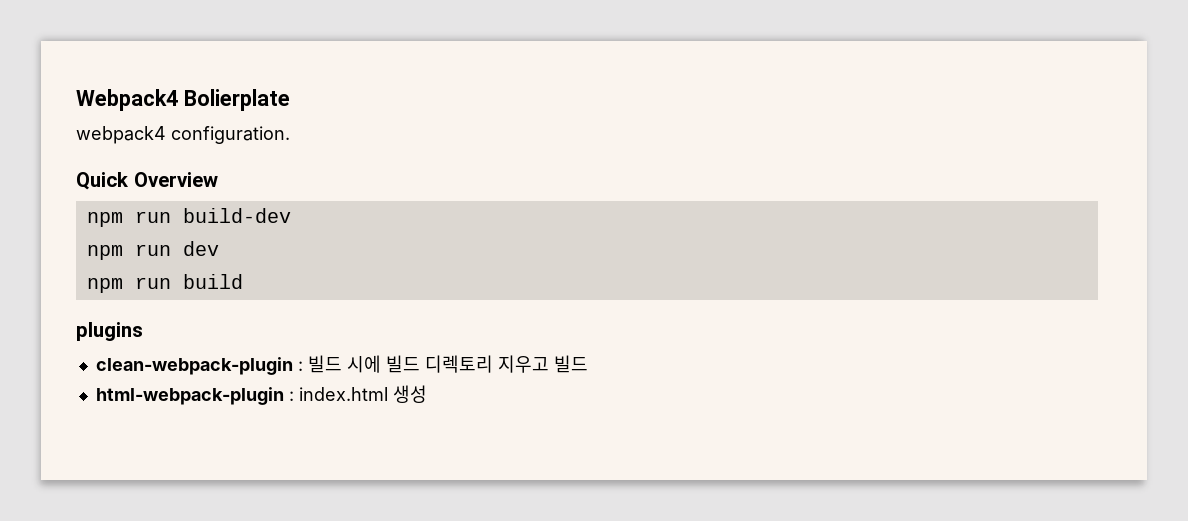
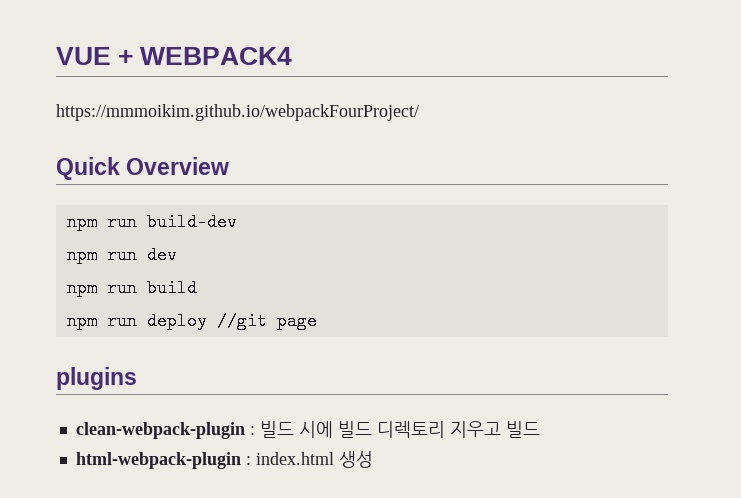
[76,89,290,111] [76,126,290,144] Webpack4 Bolierplate // webpack4 configuration. -> [56,47,293,65] [56,104,419,121] VUE + WEBPACK4 // https://mmmoikim.github.io/webpackFourProject/
(243, 281) none -> [66,312,317,330] // npm run deploy //git page

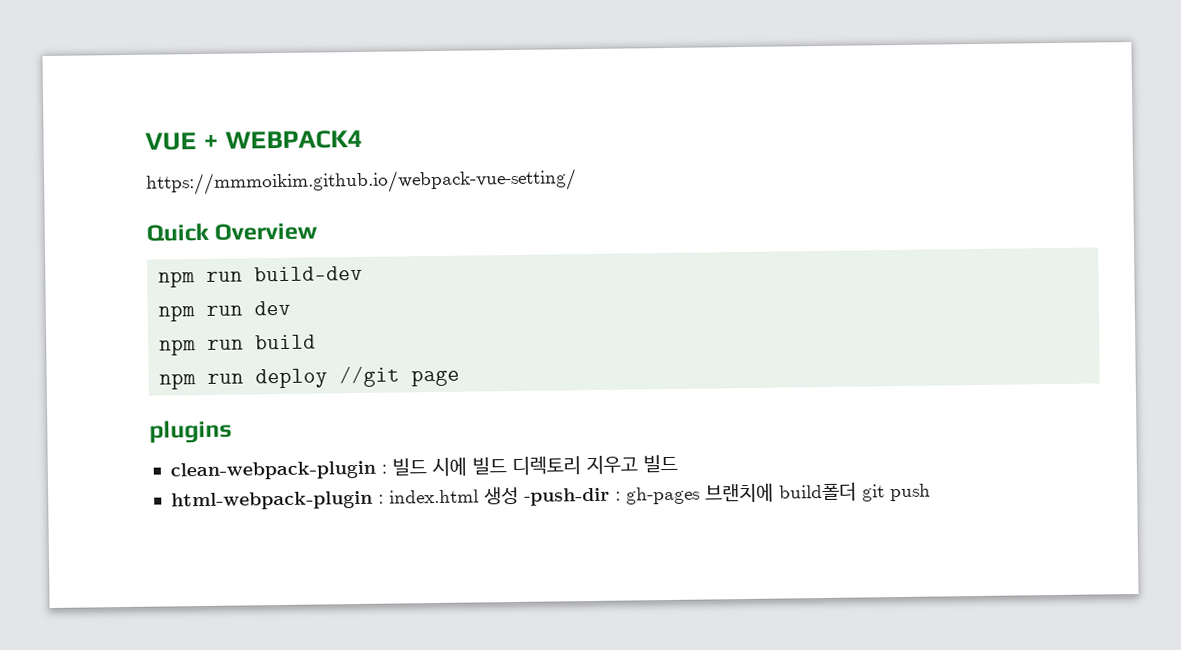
[56,104,419,121] https://mmmoikim.github.io/webpackFourProject/ -> [146,168,577,196] https://mmmoikim.github.io/webpack-vue-setting/
(373, 459) none -> [523,482,931,506] -push-dir : gh-pages 브랜치에 build폴더 git push

